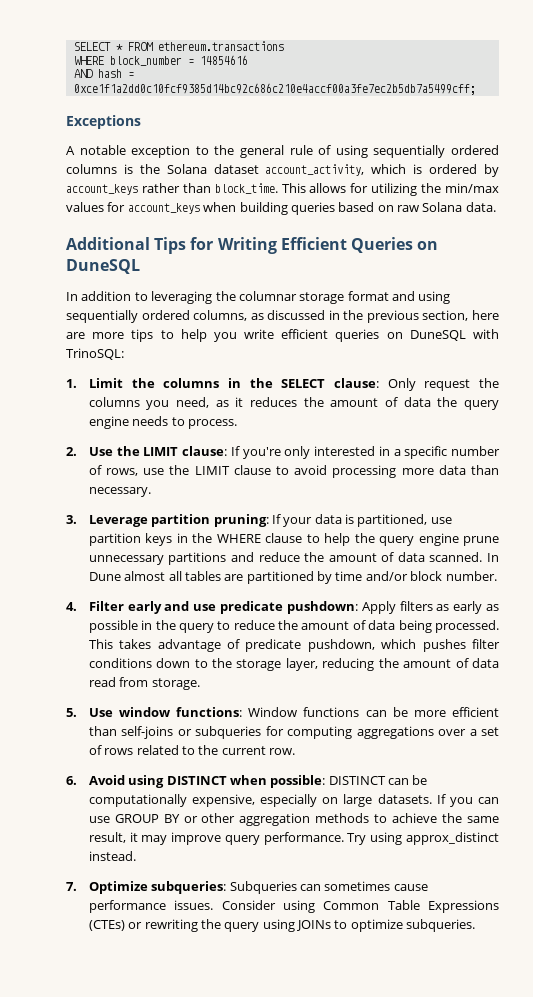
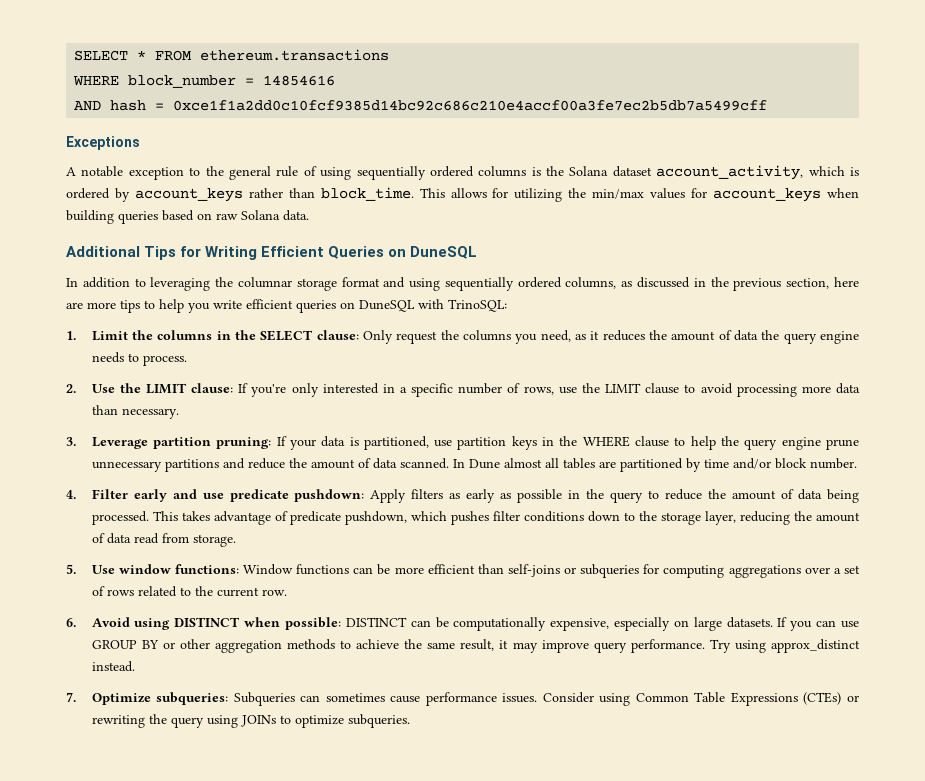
[73,83,476,95] 0xce1f1a2dd0c10fcf9385d14bc92c686c210e4accf00a3fe7ec2b5db7a5499cff; -> [173,100,768,111] 0xce1f1a2dd0c10fcf9385d14bc92c686c210e4accf00a3fe7ec2b5db7a5499cff

